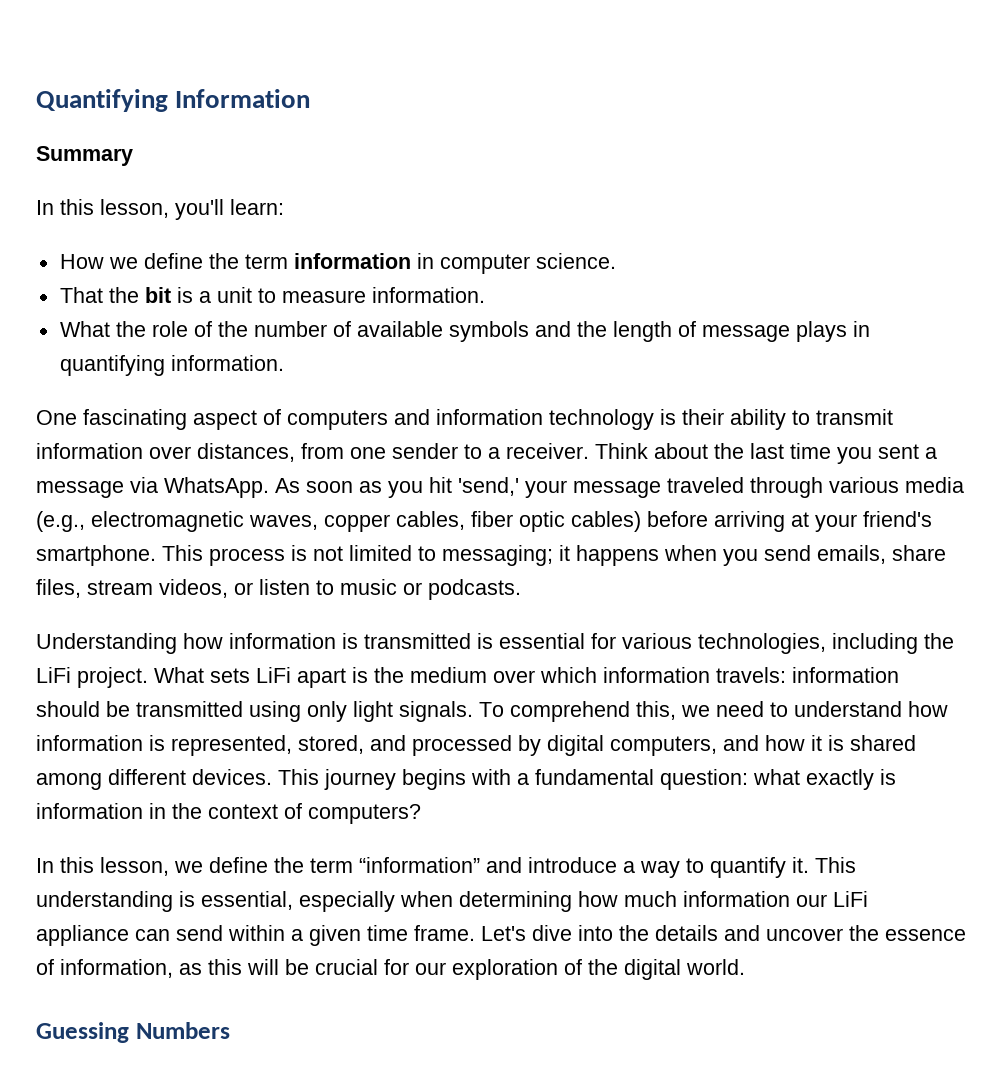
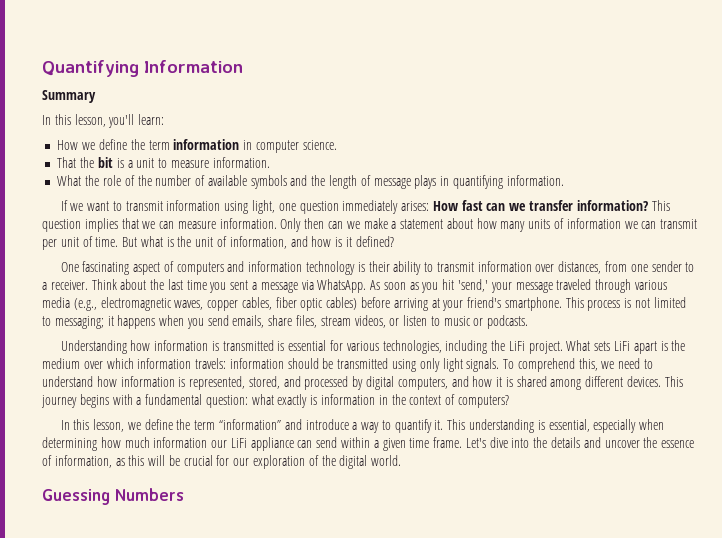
(284, 363) none -> [60,200,670,214] [42,218,698,232] [42,236,394,250] // If we want to transmit information using light, one question immediately arises: How fast can we transfer information? This question implies that we can measure information. Only then can we make a statement about how many units of information we can transmit per unit of time. But what is the unit of information, and how is it defined?

